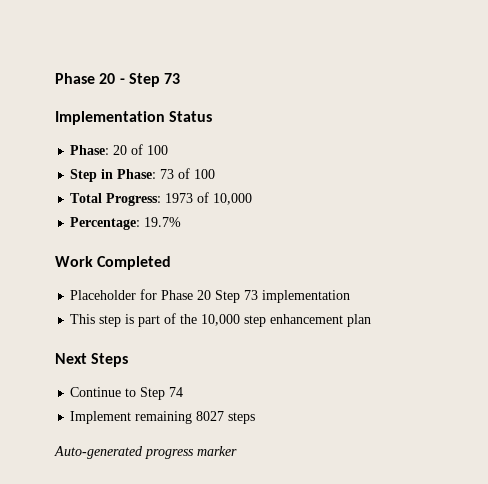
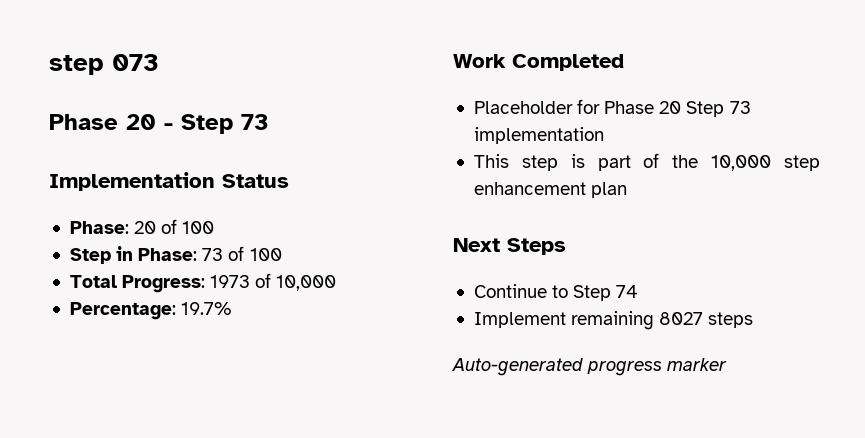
(55, 78) none -> [49,54,159,75] step 073 //

